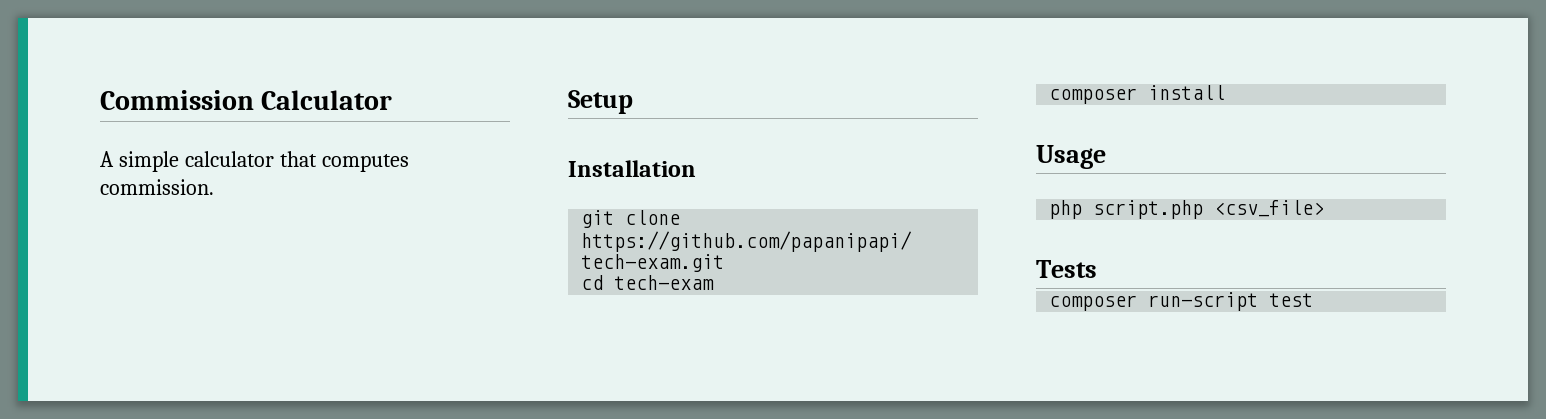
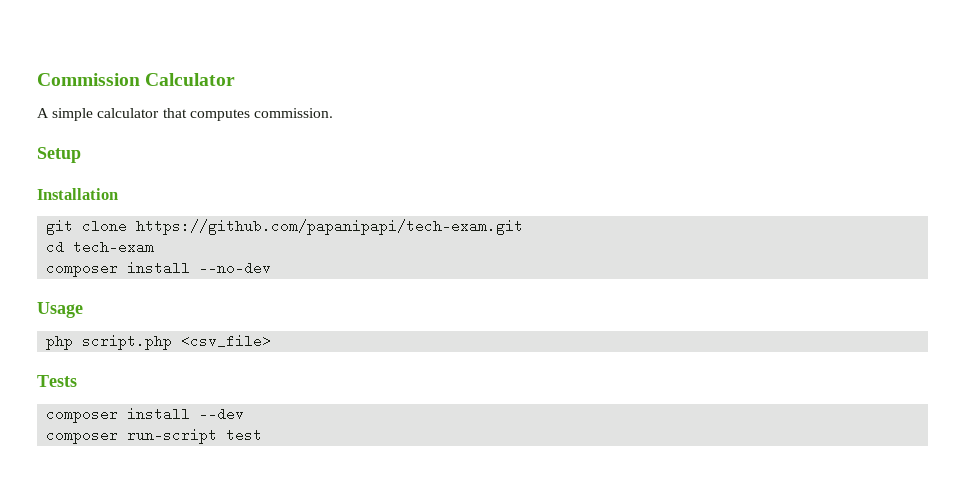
(1226, 92) none -> [199,261,272,275] --no-dev
(1097, 269) none -> [46,407,245,423] // composer install --dev

